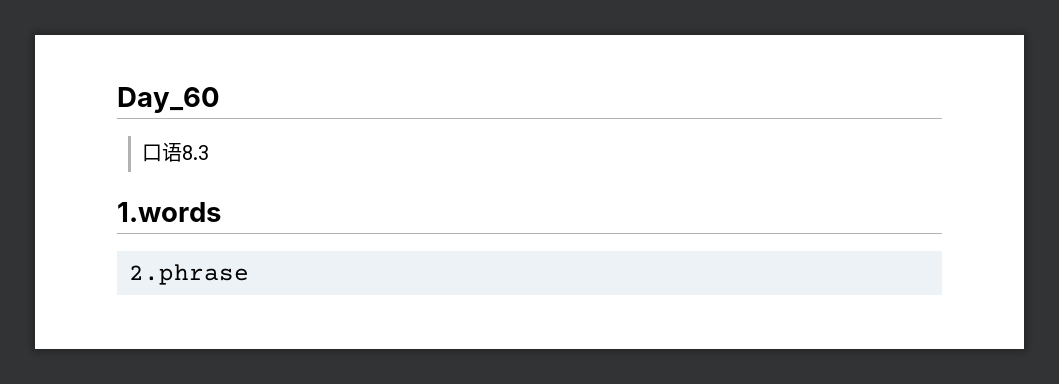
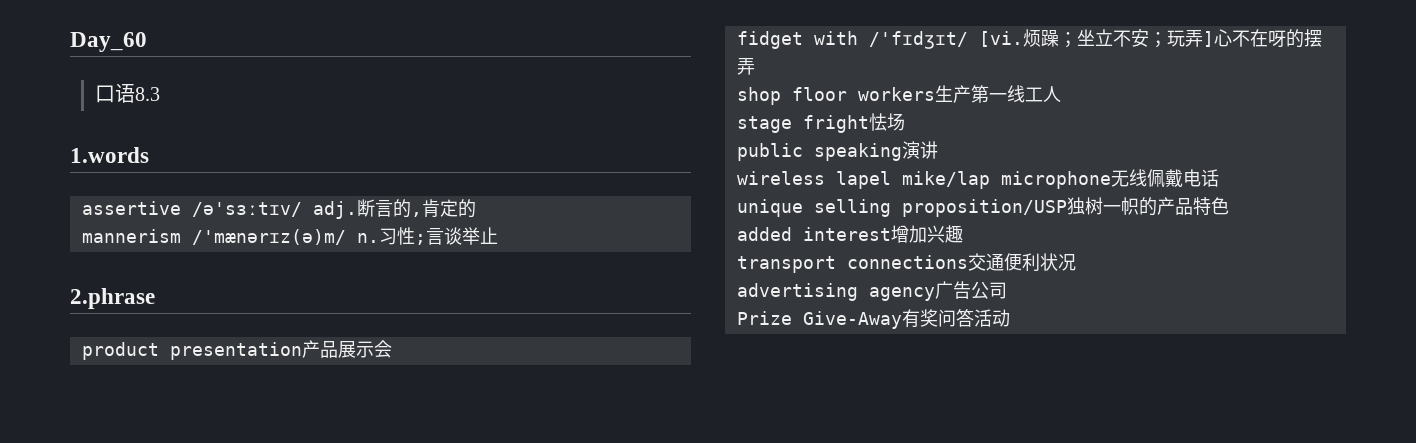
[129,264,249,285] 2.phrase -> [82,199,476,219] [82,227,498,245] [70,288,155,309] [82,340,392,360] [737,29,1322,49] [737,58,755,75] [737,85,1061,105] [737,113,905,133] [737,141,938,161] [737,169,1219,189] [737,197,1229,217] [737,225,963,243] [737,253,1076,273] [737,281,1007,301] [737,309,1010,329] assertive /ə'sɜːtɪv/ adj.断言的,肯定的 // mannerism /'mænərɪz(ə)m/ n.习性;言谈举止 // 2.phrase // product presentation产品展示会 // fidget with /'fɪdʒɪt/ [vi.烦躁；坐立不安；玩弄]心不在呀的摆弄 // shop floor workers生产第一线工人 // stage fright怯场 // public speaking演讲 // wireless lapel mike/lap microphone无线佩戴电话 // unique selling proposition/USP独树一帜的产品特色 // added interest增加兴趣 // transport connections交通便利状况 // advertising agency广告公司 // Prize Give-Away有奖问答活动

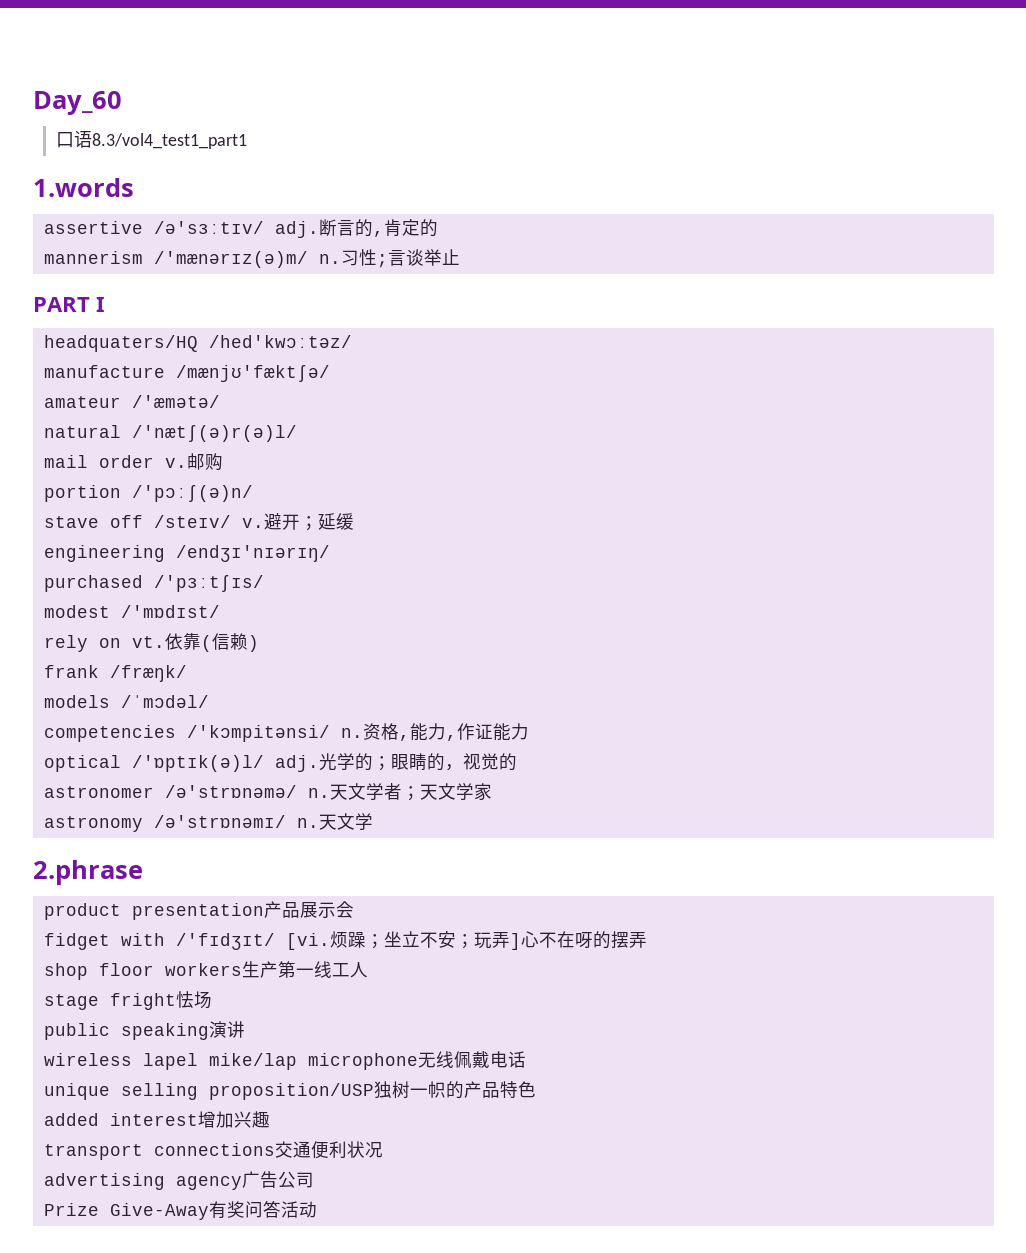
[135,87,161,101] 8.3 -> [91,133,247,149] 8.3/vol4_test1_part1
(498, 235) none -> [33,297,105,312] [43,335,352,352] [43,365,330,382] [43,395,220,408] [43,425,297,442] [43,453,223,471] [43,485,253,502] [43,513,354,531] [43,545,330,562] [43,575,264,592] [43,605,220,618] [43,633,259,652] [43,665,187,682] [43,695,209,708] [43,723,529,742] [43,753,517,772] [43,783,492,801] [43,813,373,832] // PART I // headquaters/HQ /hed'kwɔːtəz/ // manufacture /mænjʊ'fæktʃə/ // amateur /'æmətə/ // natural /'nætʃ(ə)r(ə)l/ // mail order v.邮购 // portion /'pɔːʃ(ə)n/ // stave off /steɪv/ v.避开；延缓 // engineering /endʒɪ'nɪərɪŋ/ // purchased /'pɜːtʃɪs/ // modest /'mɒdɪst/ // rely on vt.依靠(信赖) // frank /fræŋk/ // models /ˈmɔdəl/ // competencies /'kɔmpitənsi/ n.资格,能力,作证能力 // optical /'ɒptɪk(ə)l/ adj.光学的；眼睛的，视觉的 // astronomer /ə'strɒnəmə/ n.天文学者；天文学家 // astronomy /ə'strɒnəmɪ/ n.天文学

